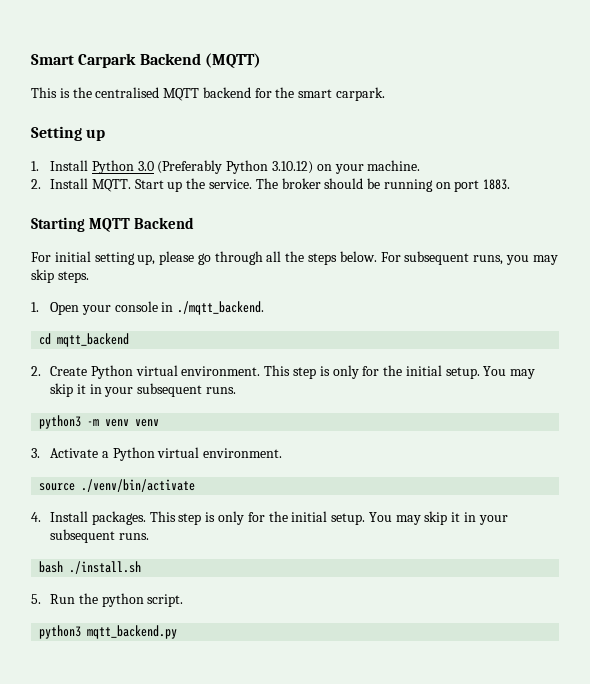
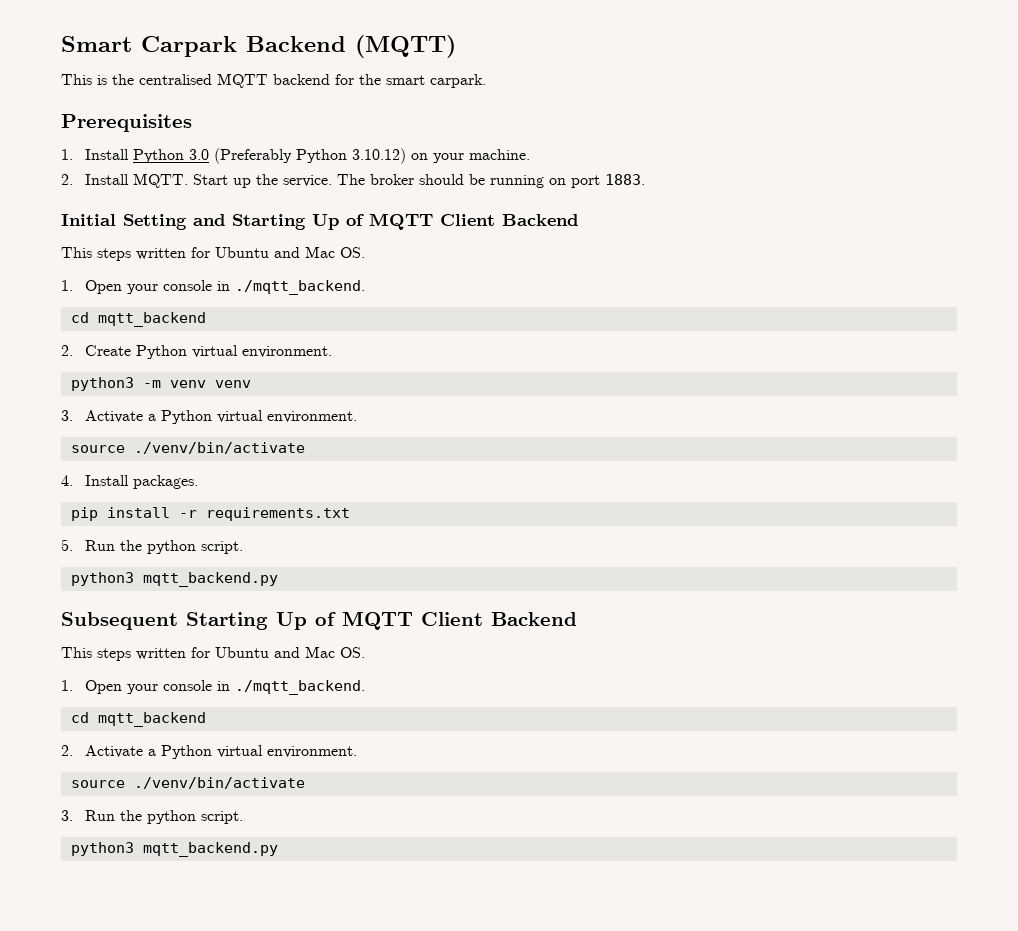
[31,126,106,141] Setting up -> [61,114,192,132] Prerequisites
[31,217,194,232] [31,251,558,265] [31,269,89,283] Starting MQTT Backend // For initial setting up, please go through all the steps below. For subsequent runs, you may skip steps. -> [61,213,578,230] [61,246,365,261] Initial Setting and Starting Up of MQTT Client Backend // This steps written for Ubuntu and Mac OS.
[264,365,536,379] [50,383,237,397] This step is only for the initial setup. You may skip it in your subsequent runs. -> (332, 352) none
[149,511,508,525] [50,529,149,543] [39,561,142,574] This step is only for the initial setup. You may skip it in your subsequent runs. // bash ./install.sh -> [70,507,350,521] // pip install -r requirements.txt
(178, 632) none -> [61,611,577,630] [61,646,365,661] [61,680,365,695] [70,712,206,727] [61,745,357,759] [70,777,305,789] [61,810,243,824] [70,842,278,857] // Subsequent Starting Up of MQTT Client Backend // This steps written for Ubuntu and Mac OS. // 1. Open your console in ./mqtt_backend. // cd mqtt_backend // 2. Activate a Python virtual environment. // source ./venv/bin/activate // 3. Run the python script. // python3 mqtt_backend.py

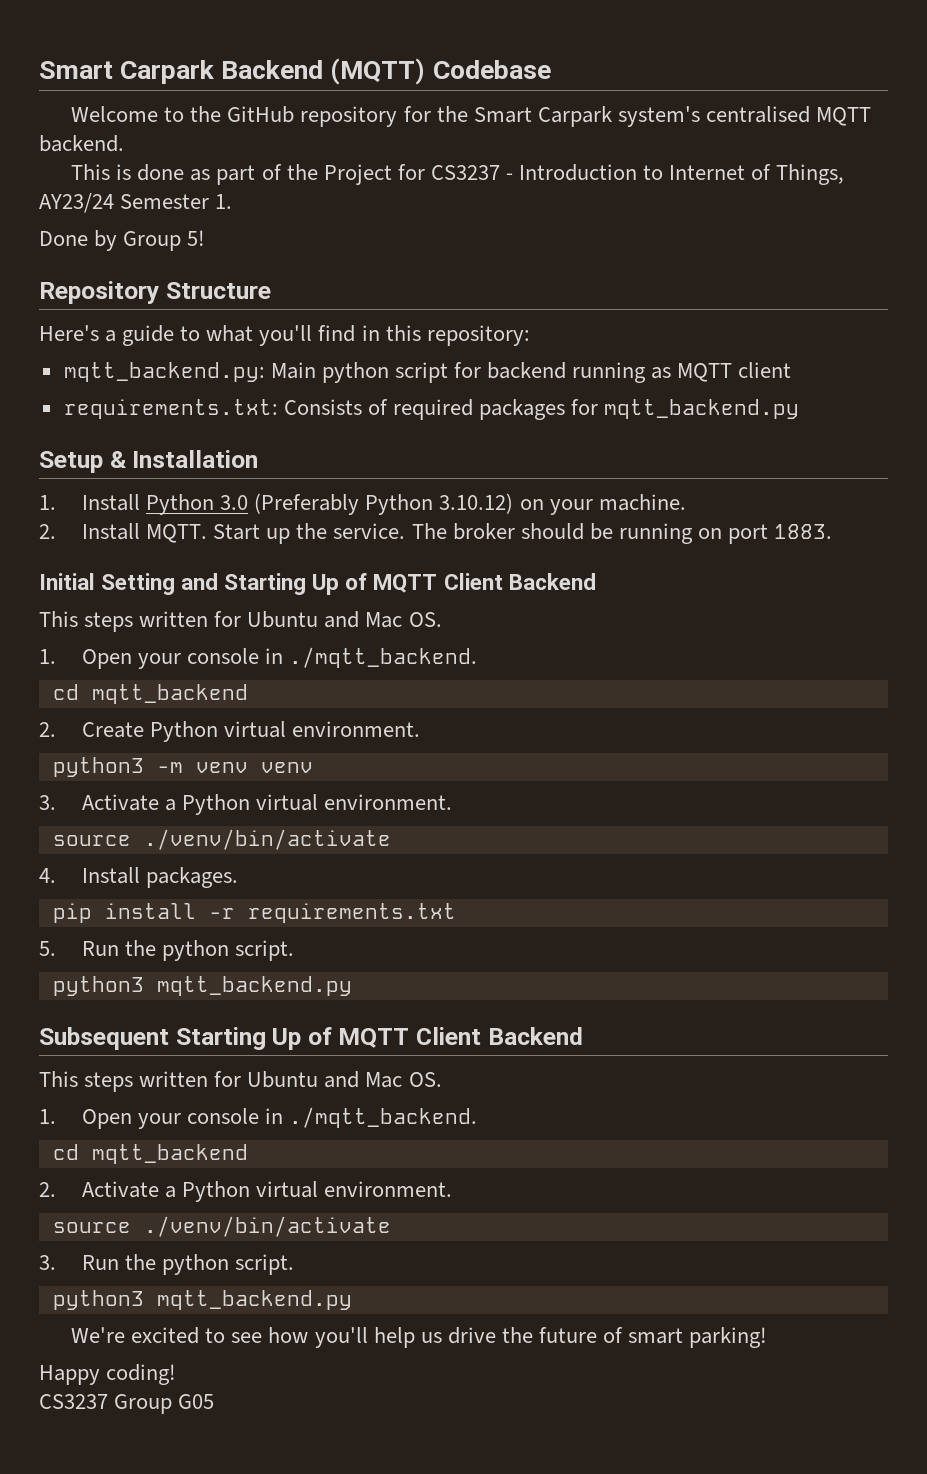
[61,73,486,88] [61,114,192,132] // This is the centralised MQTT backend for the smart carpark. // Prerequisites -> [432,60,551,79] [71,106,871,127] [39,135,124,152] [71,164,845,185] [39,193,233,213] [39,230,206,251] [39,281,271,304] [39,325,530,346] [63,362,792,383] [63,399,800,420] [39,450,259,473] Codebase // Welcome to the GitHub repository for the Smart Carpark system's centralised MQTT backend. // This is done as part of the Project for CS3237 - Introduction to Internet of Things, AY23/24 Semester 1. // Done by Group 5! // Repository Structure // Here's a guide to what you'll find in this repository: // mqtt_backend.py: Main python script for backend running as MQTT client // requirements.txt: Consists of required packages for mqtt_backend.py // Setup & Installation
(278, 849) none -> [71,1327,768,1348] [39,1364,177,1385] [39,1394,215,1414] // We're excited to see how you'll help us drive the future of smart parking! // Happy coding! // CS3237 Group G05

